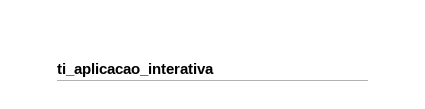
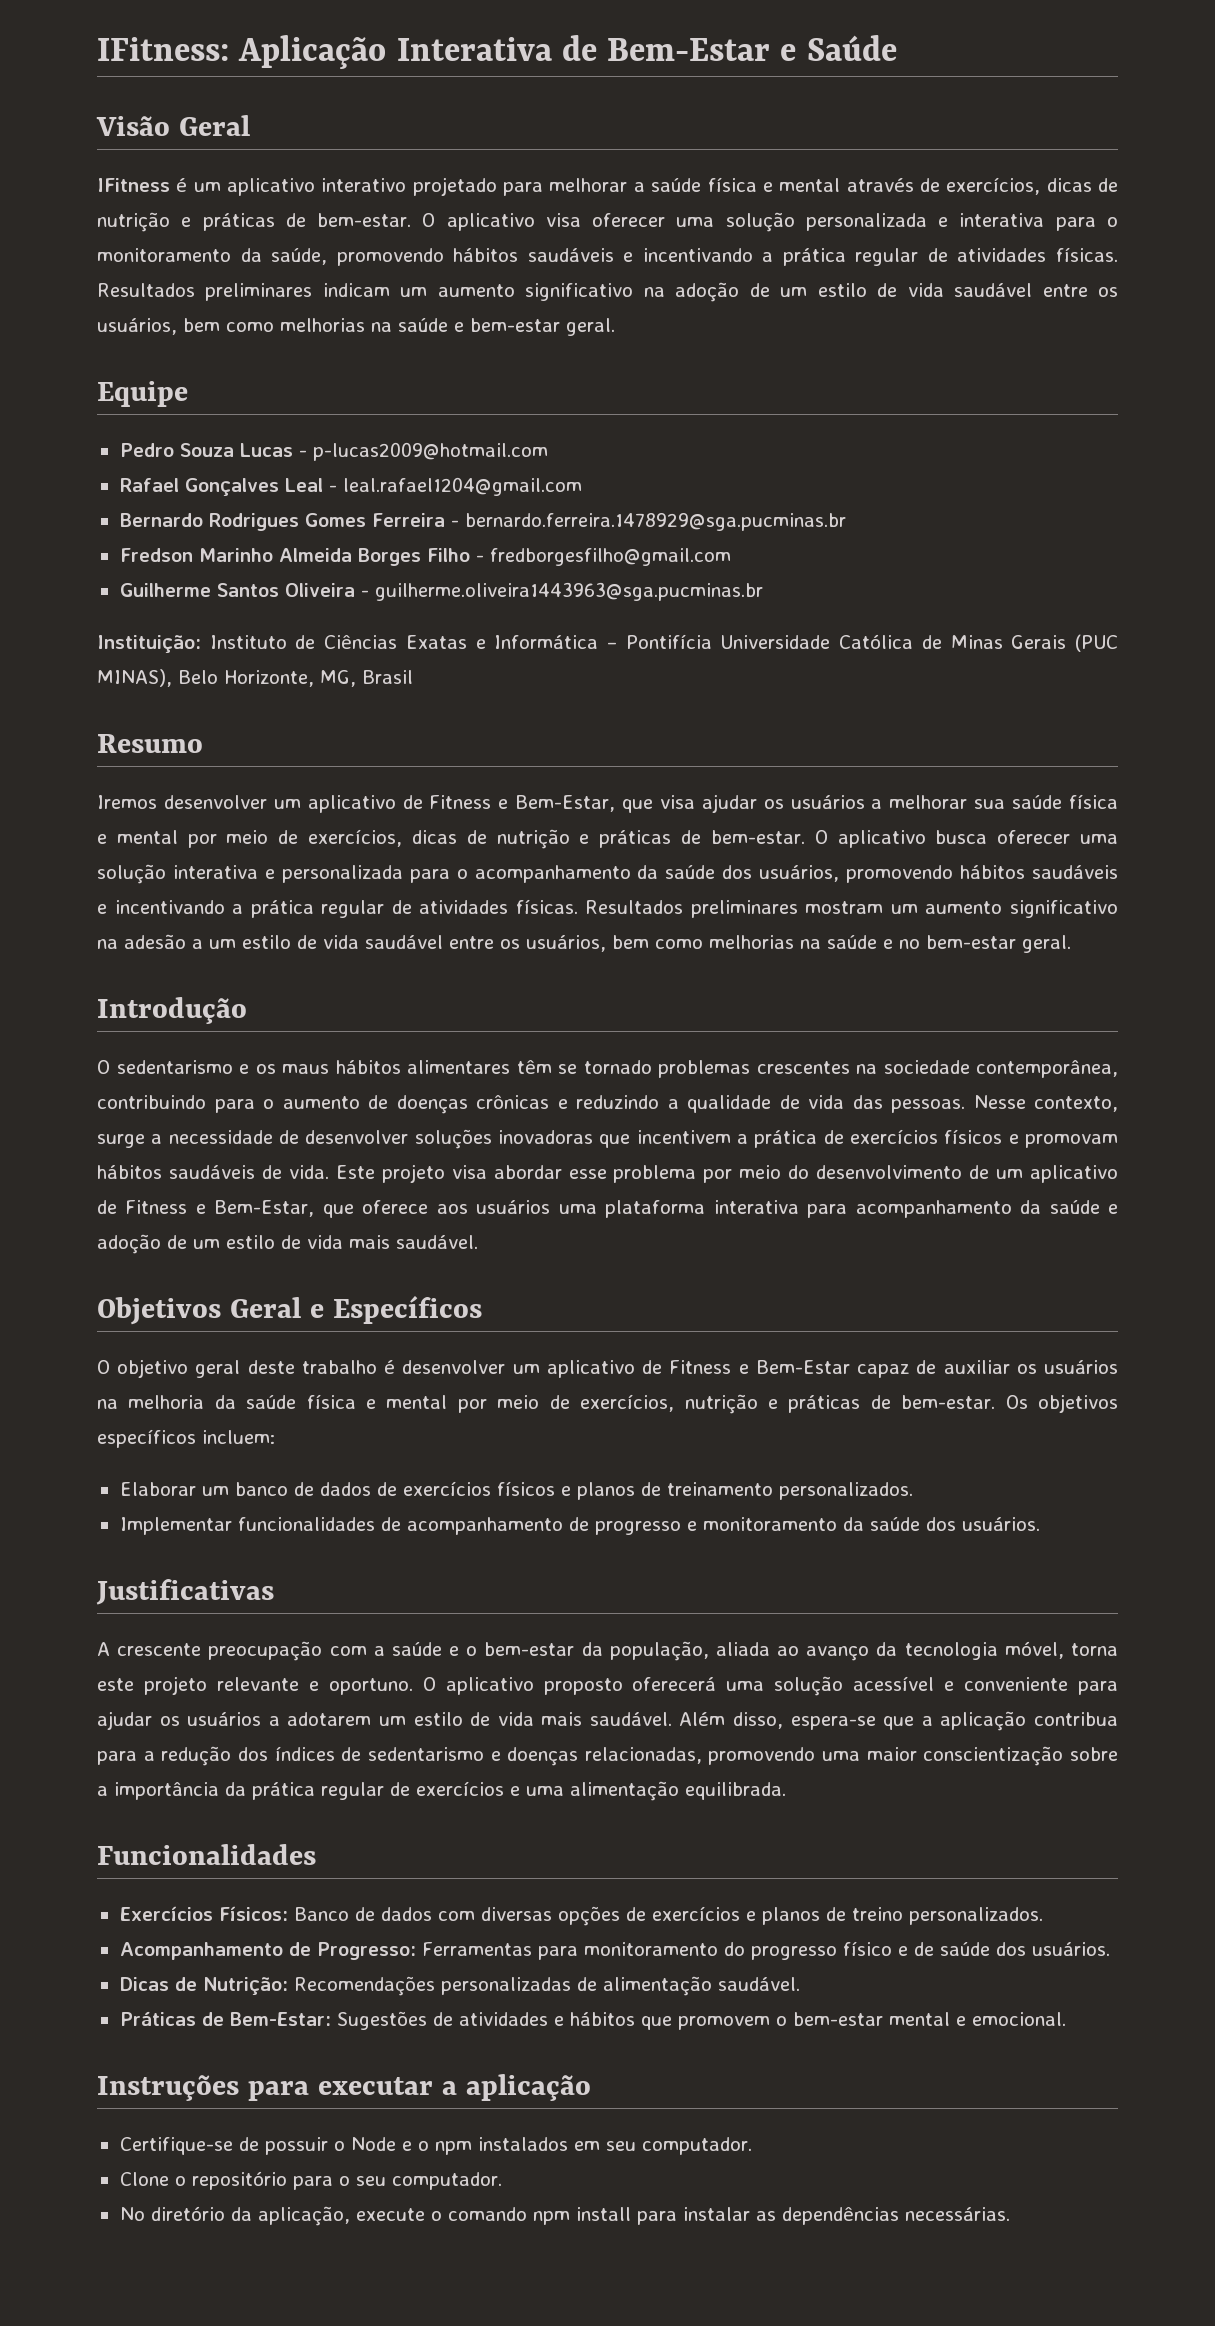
[57,63,214,77] ti_aplicacao_interativa -> [97,35,897,69] [96,115,250,136] [97,177,1119,196] [97,212,1118,232] [97,247,1118,266] [97,282,1119,302] [97,318,615,336] [97,381,188,407] [119,442,548,461] [119,477,582,496] [119,513,846,531] [119,548,731,566] [119,582,763,601] [97,634,1118,653] [97,669,413,687] [97,734,203,753] [97,794,1118,813] [97,829,1118,849] [97,864,1118,884] [97,899,1118,918] [97,934,1071,953] [97,997,247,1024] [97,1060,1118,1078] [97,1095,1118,1114] [97,1129,1119,1149] [97,1164,1118,1183] [97,1200,1118,1218] [97,1234,478,1254] [97,1295,482,1325] [97,1359,1119,1378] [97,1394,1118,1414] [97,1429,275,1448] [119,1481,913,1500] [119,1517,1040,1535] [96,1579,274,1605] [97,1641,1118,1661] [97,1676,1118,1696] [97,1711,1118,1731] [97,1746,1118,1766] [97,1781,786,1801] [97,1844,316,1865] [119,1906,1043,1926] [119,1941,1110,1960] [119,1976,800,1996] [119,2011,1066,2030] [97,2074,591,2101] [119,2137,752,2155] [119,2171,502,2190] [119,2206,1010,2226] IFitness: Aplicação Interativa de Bem-Estar e Saúde // Visão Geral // IFitness é um aplicativo interativo projetado para melhorar a saúde física e mental através de exercícios, dicas de nutrição e práticas de bem-estar. O aplicativo visa oferecer uma solução personalizada e interativa para o monitoramento da saúde, promovendo hábitos saudáveis e incentivando a prática regular de atividades físicas. Resultados preliminares indicam um aumento significativo na adoção de um estilo de vida saudável entre os usuários, bem como melhorias na saúde e bem-estar geral. // Equipe // Pedro Souza Lucas - p-lucas2009@hotmail.com // Rafael Gonçalves Leal - leal.rafael1204@gmail.com // Bernardo Rodrigues Gomes Ferreira - bernardo.ferreira.1478929@sga.pucminas.br // Fredson Marinho Almeida Borges Filho - fredborgesfilho@gmail.com // Guilherme Santos Oliveira - guilherme.oliveira1443963@sga.pucminas.br // Instituição: Instituto de Ciências Exatas e Informática – Pontifícia Universidade Católica de Minas Gerais (PUC MINAS), Belo Horizonte, MG, Brasil // Resumo // Iremos desenvolver um aplicativo de Fitness e Bem-Estar, que visa ajudar os usuários a melhorar sua saúde física e mental por meio de exercícios, dicas de nutrição e práticas de bem-estar. O aplicativo busca oferecer uma solução interativa e personalizada para o acompanhamento da saúde dos usuários, promovendo hábitos saudáveis e incentivando a prática regular de atividades físicas. Resultados preliminares mostram um aumento significativo na adesão a um estilo de vida saudável entre os usuários, bem como melhorias na saúde e no bem-estar geral. // Introdução // O sedentarismo e os maus hábitos alimentares têm se tornado problemas crescentes na sociedade contemporânea, contribuindo para o aumento de doenças crônicas e reduzindo a qualidade de vida das pessoas. Nesse contexto, surge a necessidade de desenvolver soluções inovadoras que incentivem a prática de exercícios físicos e promovam hábitos saudáveis de vida. Este projeto visa abordar esse problema por meio do desenvolvimento de um aplicativo de Fitness e Bem-Estar, que oferece aos usuários uma plataforma interativa para acompanhamento da saúde e adoção de um estilo de vida mais saudável. // Objetivos Geral e Específicos // O objetivo geral deste trabalho é desenvolver um aplicativo de Fitness e Bem-Estar capaz de auxiliar os usuários na melhoria da saúde física e mental por meio de exercícios, nutrição e práticas de bem-estar. Os objetivos específicos incluem: // Elaborar um banco de dados de exercícios físicos e planos de treinamento personalizados. // Implementar funcionalidades de acompanhamento de progresso e monitoramento da saúde dos usuários. // Justificativas // A crescente preocupação com a saúde e o bem-estar da população, aliada ao avanço da tecnologia móvel, torna este projeto relevante e oportuno. O aplicativo proposto oferecerá uma solução acessível e conveniente para ajudar os usuários a adotarem um estilo de vida mais saudável. Além disso, espera-se que a aplicação contribua para a redução dos índices de sedentarismo e doenças relacionadas, promovendo uma maior conscientização sobre a importância da prática regular de exercícios e uma alimentação equilibrada. // Funcionalidades // Exercícios Físicos: Banco de dados com diversas opções de exercícios e planos de treino personalizados. // Acompanhamento de Progresso: Ferramentas para monitoramento do progresso físico e de saúde dos usuários. // Dicas de Nutrição: Recomendações personalizadas de alimentação saudável. // Práticas de Bem-Estar: Sugestões de atividades e hábitos que promovem o bem-estar mental e emocional. // Instruções para executar a aplicação // Certifique-se de possuir o Node e o npm instalados em seu computador. // Clone o repositório para o seu computador. // No diretório da aplicação, execute o comando npm install para instalar as dependências necessárias.

